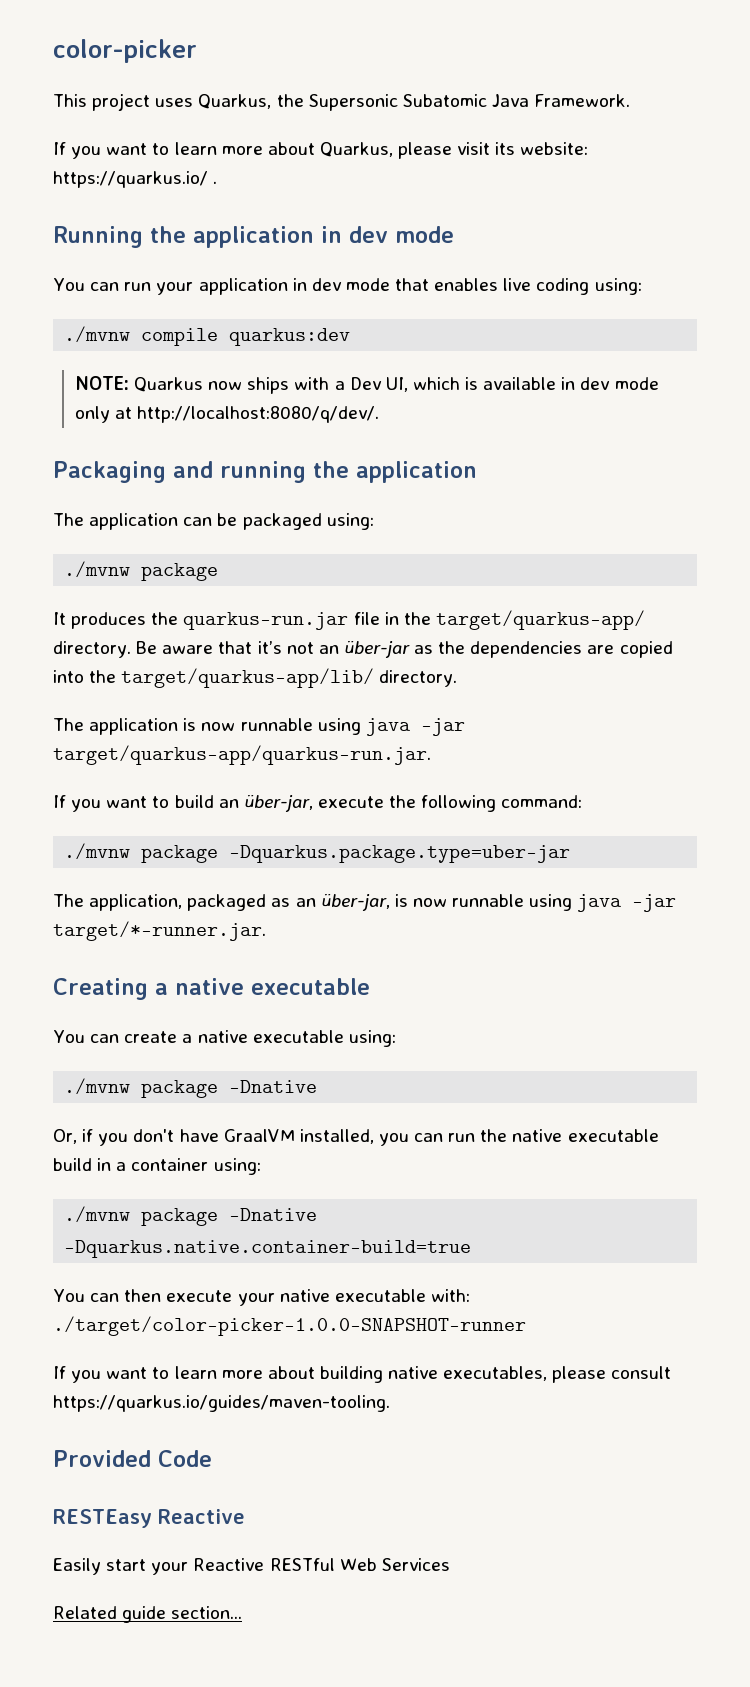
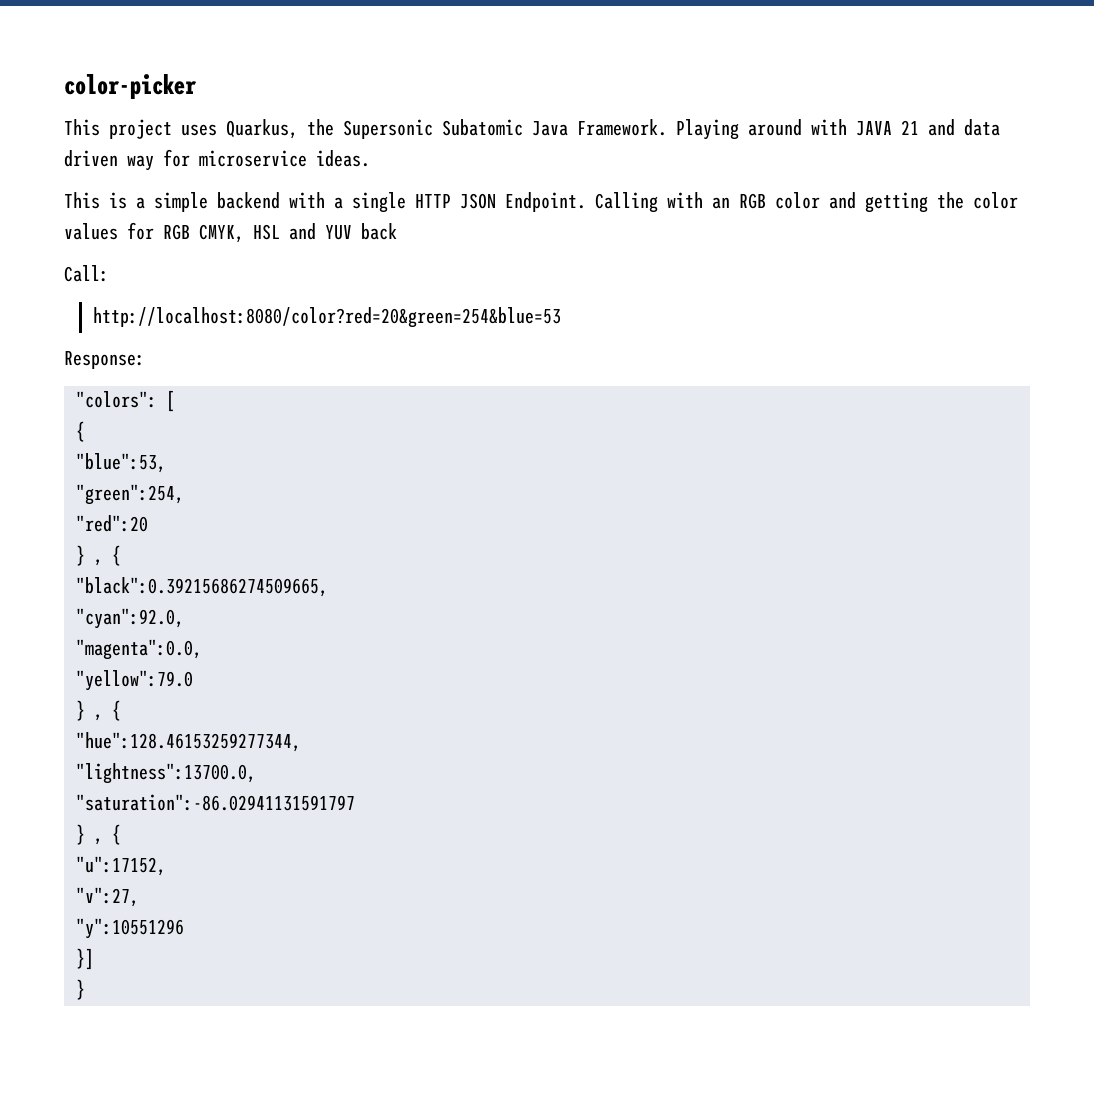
[53,142,589,159] [53,171,218,188] [53,226,454,248] [53,278,642,295] [64,326,351,346] [74,376,659,394] [74,406,380,423] [53,461,477,483] [53,513,374,530] [64,561,219,581] [53,610,645,630] [53,641,673,658] [53,668,458,688] [53,718,465,736] [53,745,431,765] [53,795,583,812] [64,843,571,863] [53,894,677,912] [53,921,266,941] [53,978,370,1000] [53,1030,396,1047] [64,1078,318,1098] [53,1129,659,1146] [53,1158,261,1175] [64,1206,318,1226] [64,1240,472,1258] [53,1289,470,1306] [53,1316,526,1336] [53,1366,672,1383] [53,1395,390,1412] [53,1450,212,1467] [53,1509,245,1528] [53,1558,450,1575] [53,1606,243,1623] // If you want to learn more about Quarkus, please visit its website: https://quarkus.io/ . // Running the application in dev mode // You can run your application in dev mode that enables live coding using: // ./mvnw compile quarkus:dev // NOTE: Quarkus now ships with a Dev UI, which is available in dev mode only at http://localhost:8080/q/dev/. // Packaging and running the application // The application can be packaged using: // ./mvnw package // It produces the quarkus-run.jar file in the target/quarkus-app/ directory. Be aware that it’s not an über-jar as the dependencies are copied into the target/quarkus-app/lib/ directory. // The application is now runnable using java -jar target/quarkus-app/quarkus-run.jar. // If you want to build an über-jar, execute the following command: // ./mvnw package -Dquarkus.package.type=uber-jar // The application, packaged as an über-jar, is now runnable using java -jar target/*-runner.jar. // Creating a native executable // You can create a native executable using: // ./mvnw package -Dnative // Or, if you don't have GraalVM installed, you can run the native executable build in a container using: // ./mvnw package -Dnative -Dquarkus.native.container-build=true // You can then execute your native executable with: ./target/color-picker-1.0.0-SNAPSHOT-runner // If you want to learn more about building native executables, please consult https://quarkus.io/guides/maven-tooling. // Provided Code // RESTEasy Reactive // Easily start your Reactive RESTful Web Services // Related guide section... -> [676,119,1000,140] [64,149,370,171] [64,192,1018,213] [64,222,397,243] [64,265,109,282] [93,307,562,328] [64,351,145,369] [76,390,175,412] [76,421,85,442] [76,453,166,473] [76,484,184,505] [76,515,148,532] [76,545,121,566] [76,577,328,597] [76,608,184,629] [76,639,202,660] [76,670,193,691] [76,700,121,721] [76,732,301,752] [76,763,256,784] [76,794,355,811] [76,824,121,845] [76,856,166,876] [76,887,139,907] [76,918,184,939] [76,948,94,970] [76,979,85,1000] Playing around with JAVA 21 and data driven way for microservice ideas. // This is a simple backend with a single HTTP JSON Endpoint. Calling with an RGB color and getting the color values for RGB CMYK, HSL and YUV back // Call: // http://localhost:8080/color?red=20&green=254&blue=53 // Response: // "colors": [ // { // "blue":53, // "green":254, // "red":20 // } , { // "black":0.39215686274509665, // "cyan":92.0, // "magenta":0.0, // "yellow":79.0 // } , { // "hue":128.46153259277344, // "lightness":13700.0, // "saturation":-86.02941131591797 // } , { // "u":17152, // "v":27, // "y":10551296 // }] // }

